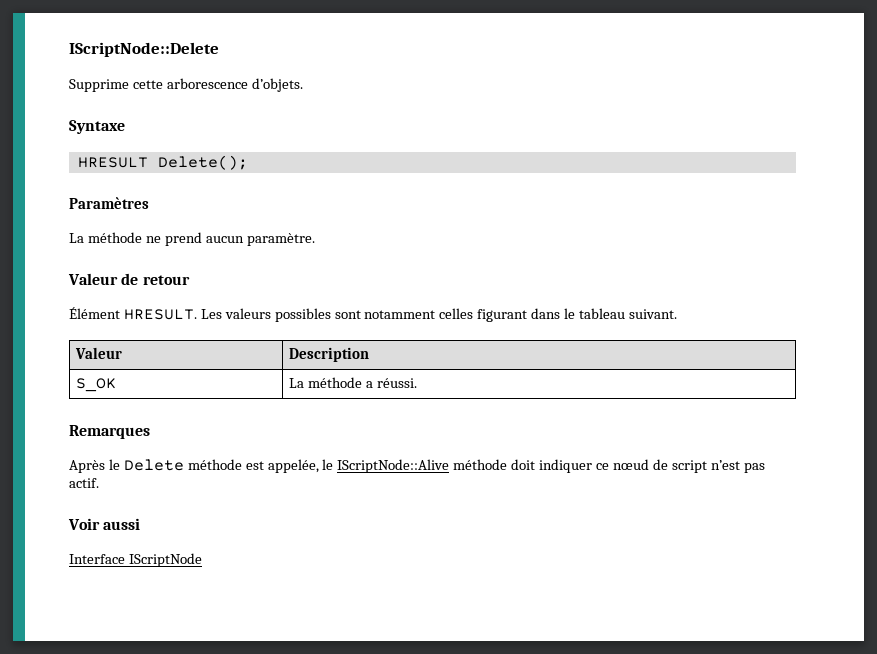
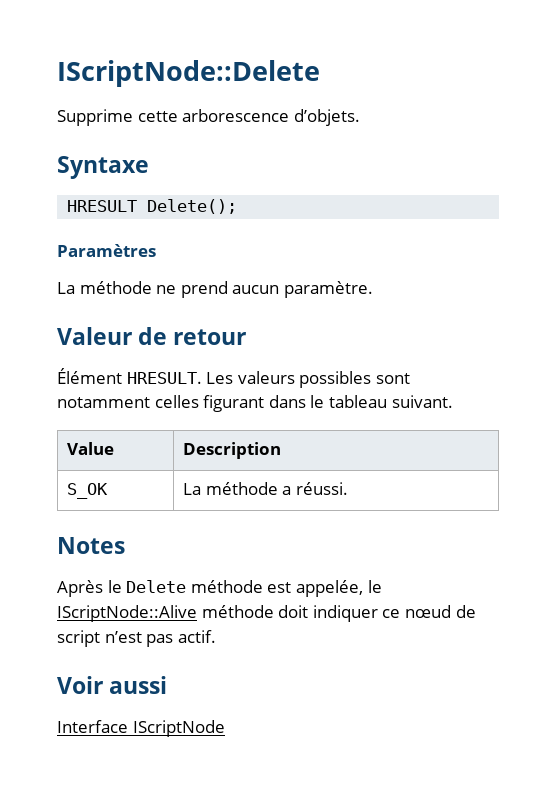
[75,347,123,359] Valeur -> [67,442,115,455] Value
[69,425,150,439] Remarques -> [57,537,125,554] Notes

